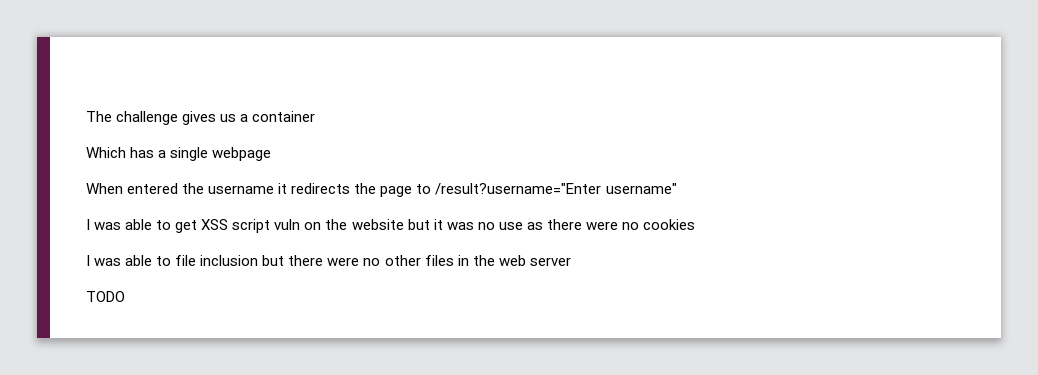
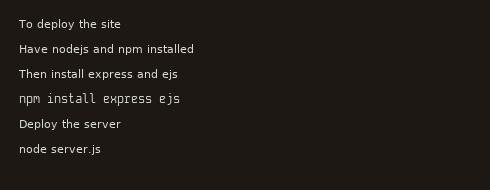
[86,111,316,125] [86,147,272,161] [86,183,677,197] [86,219,695,233] [86,255,526,266] The challenge gives us a container // Which has a single webpage // When entered the username it redirects the page to /result?username="Enter username" // I was able to get XSS script vuln on the website but it was no use as there were no cookies // I was able to file inclusion but there were no other files in the web -> [18,19,121,30] [19,44,194,55] [18,69,178,80] [19,93,180,106] [19,119,80,130] To deploy the site // Have nodejs and npm installed // Then install express and ejs // npm install express ejs // Deploy the
[86,291,125,302] TODO -> [19,144,101,155] node server.js

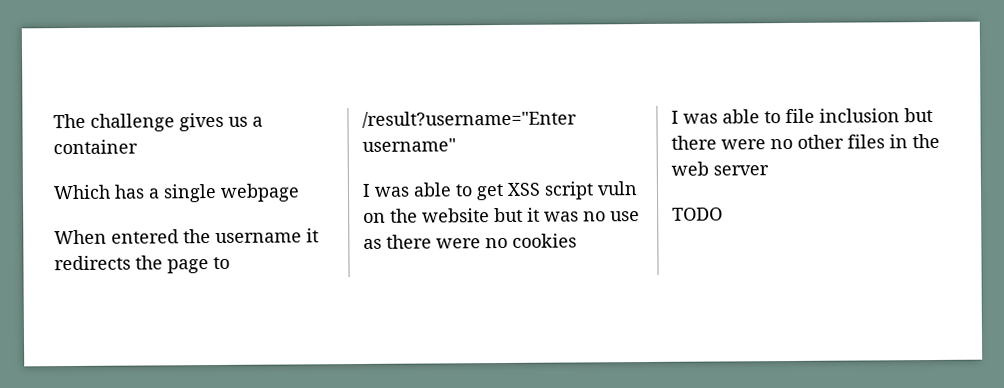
[18,19,121,30] [19,44,194,55] [18,69,178,80] [19,93,180,106] [19,119,80,130] To deploy the site // Have nodejs and npm installed // Then install express and ejs // npm install express ejs // Deploy the -> [53,112,263,132] [53,139,138,155] [53,183,300,203] [54,228,319,245] [54,255,230,274] [362,110,577,128] [362,138,456,152] [362,181,638,201] [363,207,640,223] [363,233,577,249] [671,107,933,124] [671,133,940,150] [671,161,709,176] The challenge gives us a container // Which has a single webpage // When entered the username it redirects the page to /result?username="Enter username" // I was able to get XSS script vuln on the website but it was no use as there were no cookies // I was able to file inclusion but there were no other files in the web
[19,144,101,155] node server.js -> [672,207,723,221] TODO

